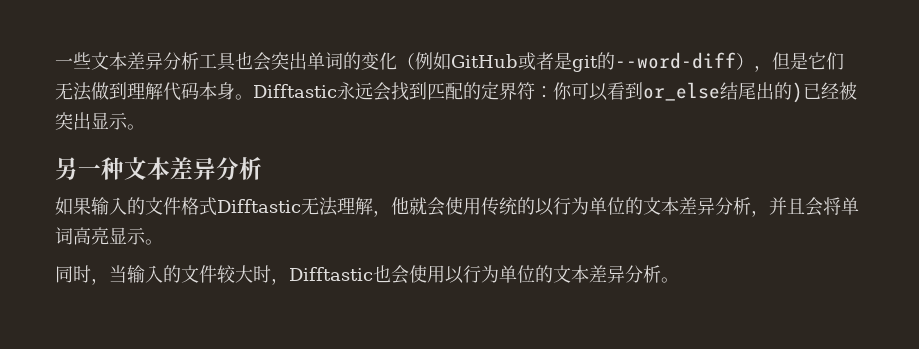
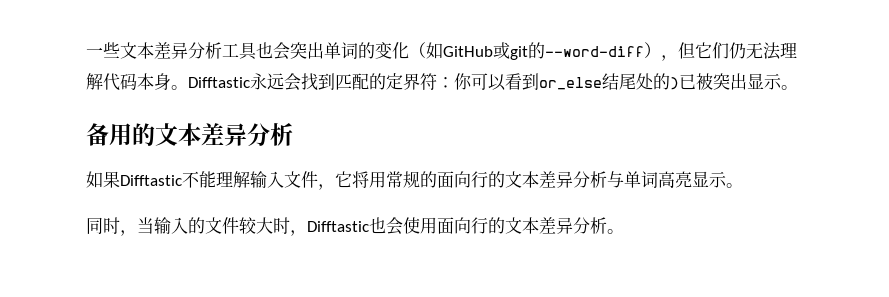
[415,52,433,70] 例 -> (426, 50) none
[536,52,572,70] 者是 -> (510, 50) none
[790,52,844,70] [55,82,127,101] 是它们无法做到 -> [695,42,781,60] 它们仍无法
[756,82,774,100] 出 -> [636,73,653,90] 处
[821,82,839,99] 经 -> (696, 82) none
[55,157,124,180] 另一种 -> [86,123,155,146] 备用的
[91,197,841,217] 输入的文件格式Difftastic无法理解，他就会使用传统的以行为单位的文本差异分析，并且会将 -> [120,171,624,190] Difftastic不能理解输入文件，它将用常规的面向行的文本差异分析与
[445,265,535,284] 以行为单位 -> [437,217,488,234] 面向行

